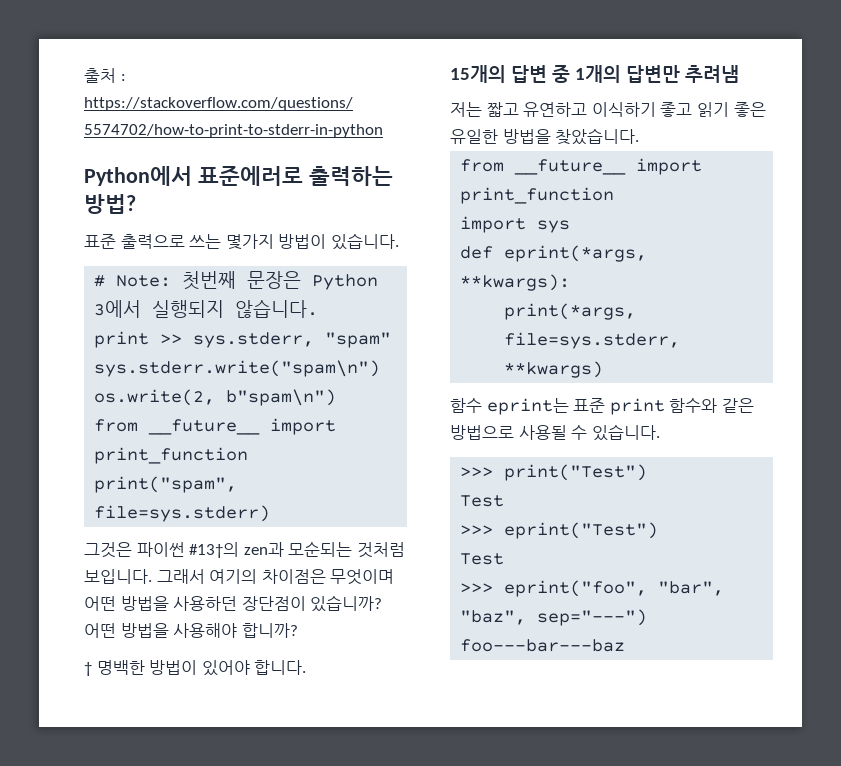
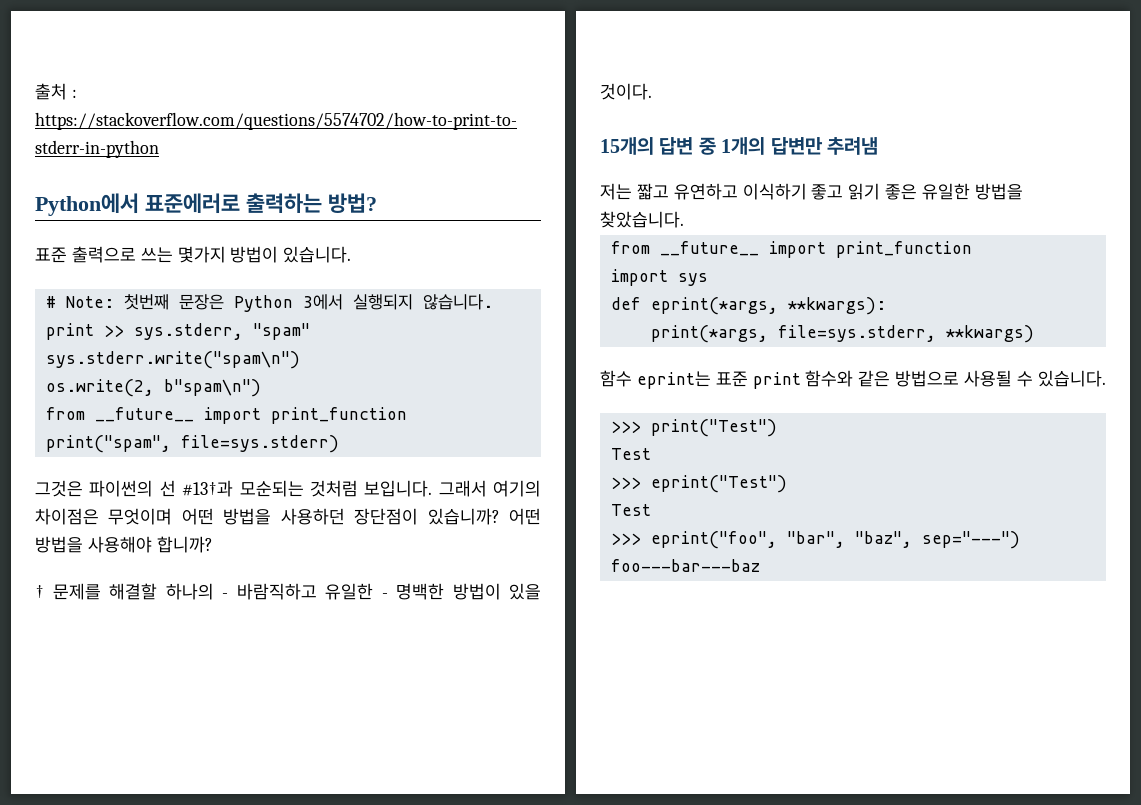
[136,542,284,558] 파이썬 #13†의 zen과 -> [89,480,234,497] 파이썬의 선 #13†과
[96,660,307,676] 명백한 방법이 있어야 합니다. -> [52,583,541,600] [600,83,652,100] 문제를 해결할 하나의 - 바람직하고 유일한 - 명백한 방법이 있을 것이다.

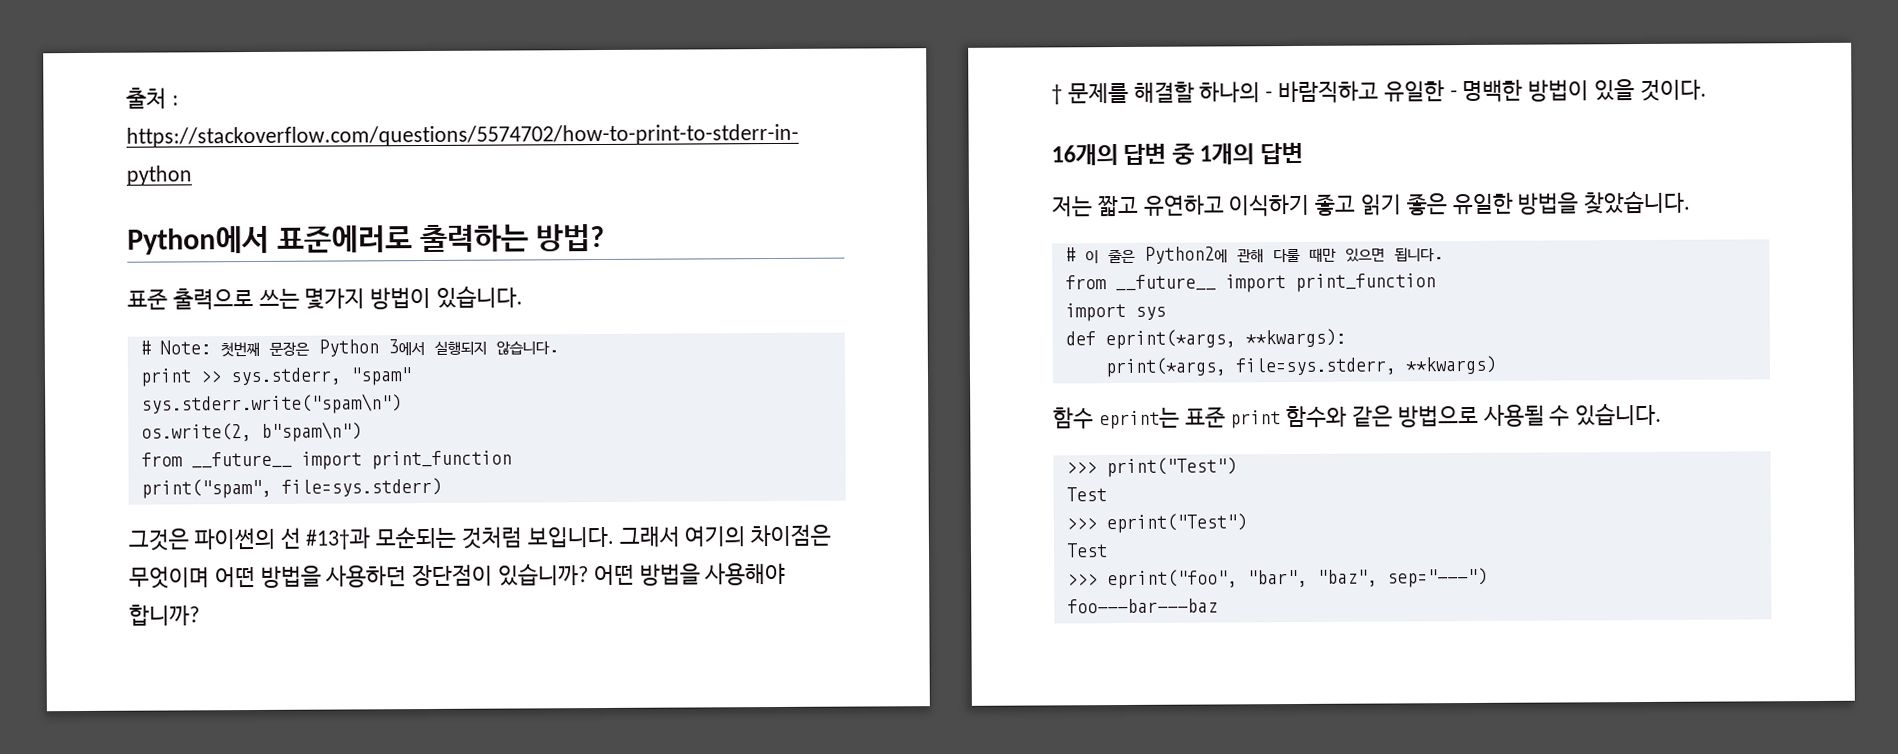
[600,137,654,155] 15개의 -> [1051,144,1118,166] 16개의
[770,137,878,155] 답변만 추려냄 -> [1259,141,1303,165] 답변
(684, 219) none -> [1064,246,1444,264] // # 이 줄은 Python2에 관해 다룰 때만 있으면 됩니다.

